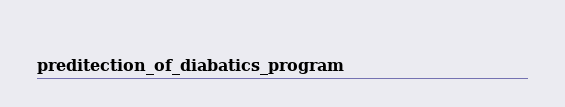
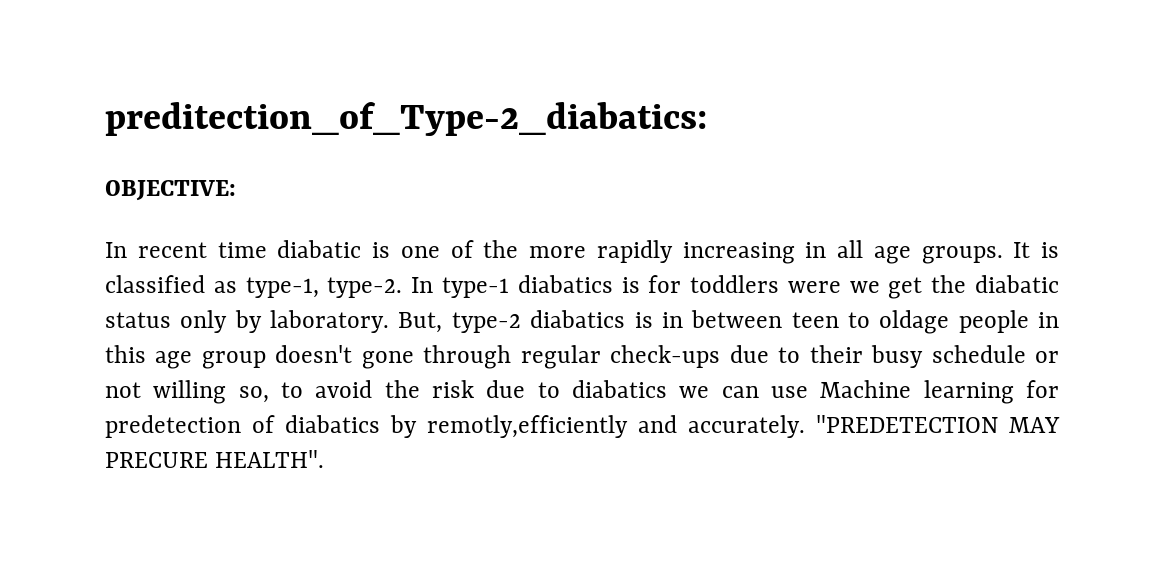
[37,59,344,75] preditection_of_diabatics_program -> [105,102,707,136] [105,180,236,201] [105,240,1059,264] [105,275,1060,299] [105,310,1060,334] [105,345,1059,369] [105,380,1060,404] [105,415,1060,438] [105,450,325,468] preditection_of_Type-2_diabatics: // OBJECTIVE: // In recent time diabatic is one of the more rapidly increasing in all age groups. It is classified as type-1, type-2. In type-1 diabatics is for toddlers were we get the diabatic status only by laboratory. But, type-2 diabatics is in between teen to oldage people in this age group doesn't gone through regular check-ups due to their busy schedule or not willing so, to avoid the risk due to diabatics we can use Machine learning for predetection of diabatics by remotly,efficiently and accurately. "PREDETECTION MAY PRECURE HEALTH".

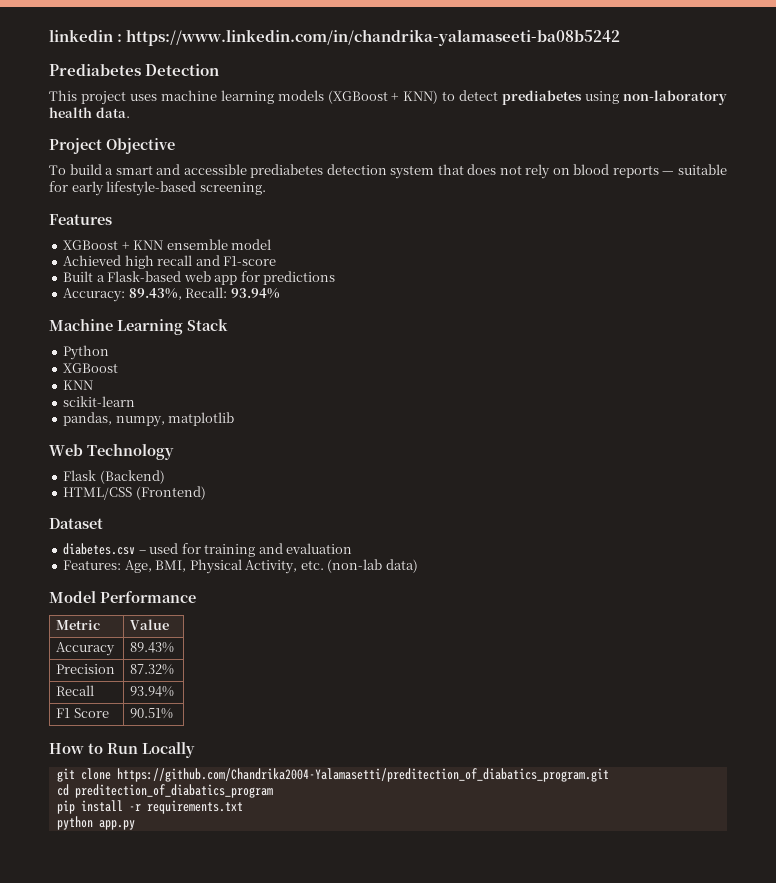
[105,102,707,136] [105,180,236,201] [105,240,1059,264] [105,275,1060,299] [105,310,1060,334] [105,345,1059,369] [105,380,1060,404] [105,415,1060,438] [105,450,325,468] preditection_of_Type-2_diabatics: // OBJECTIVE: // In recent time diabatic is one of the more rapidly increasing in all age groups. It is classified as type-1, type-2. In type-1 diabatics is for toddlers were we get the diabatic status only by laboratory. But, type-2 diabatics is in between teen to oldage people in this age group doesn't gone through regular check-ups due to their busy schedule or not willing so, to avoid the risk due to diabatics we can use Machine learning for predetection of diabatics by remotly,efficiently and accurately. "PREDETECTION MAY PRECURE HEALTH". -> [49,29,621,46] [49,64,220,76] [49,90,727,105] [49,107,130,118] [49,138,175,154] [49,164,728,179] [49,181,266,196] [49,214,112,225] [63,239,272,250] [63,255,277,269] [63,271,336,285] [63,287,280,302] [49,319,228,335] [63,345,110,360] [63,363,119,373] [63,380,94,390] [63,396,136,407] [63,412,235,427] [49,444,174,460] [63,470,165,484] [63,486,206,500] [49,518,103,529] [63,543,353,557] [63,559,418,574] [49,591,196,603] [56,620,101,630] [130,619,170,630] [56,642,116,656] [130,642,175,653] [56,664,116,674] [130,664,175,675] [56,685,95,696] [130,686,175,697] [56,708,109,718] [130,708,174,719] [49,742,195,758] [56,768,609,782] [56,784,273,798] [56,800,243,814] [56,816,135,830] linkedin : https://www.linkedin.com/in/chandrika-yalamaseeti-ba08b5242 // Prediabetes Detection // This project uses machine learning models (XGBoost + KNN) to detect prediabetes using non-laboratory health data. // Project Objective // To build a smart and accessible prediabetes detection system that does not rely on blood reports — suitable for early lifestyle-based screening. // Features // XGBoost + KNN ensemble model // Achieved high recall and F1-score // Built a Flask-based web app for predictions // Accuracy: 89.43%, Recall: 93.94% // Machine Learning Stack // Python // XGBoost // KNN // scikit-learn // pandas, numpy, matplotlib // Web Technology // Flask (Backend) // HTML/CSS (Frontend) // Dataset // diabetes.csv – used for training and evaluation // Features: Age, BMI, Physical Activity, etc. (non-lab data) // Model Performance // Metric | Value // Accuracy | 89.43% // Precision | 87.32% // Recall | 93.94% // F1 Score | 90.51% // How to Run Locally // git clone https://github.com/Chandrika2004-Yalamasetti/preditection_of_diabatics_program.git // cd preditection_of_diabatics_program // pip install -r requirements.txt // python app.py

